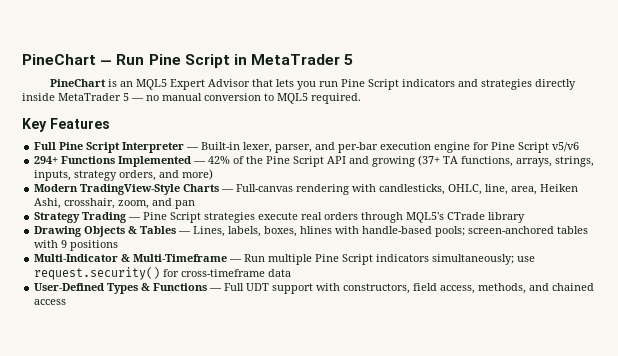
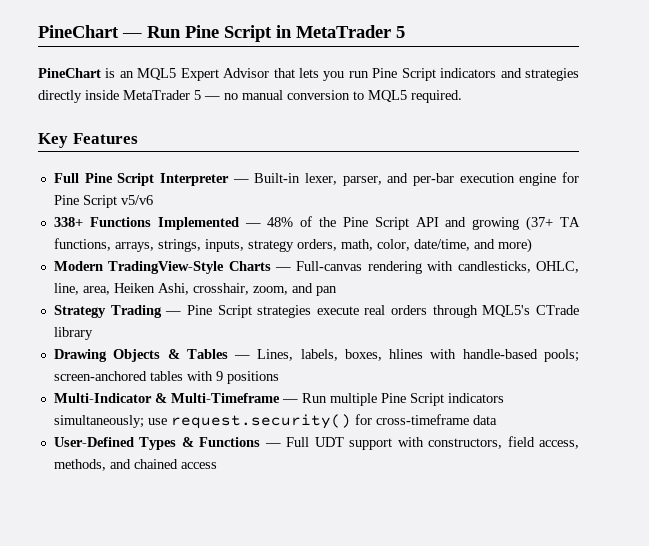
[34,156,59,164] 294+ -> [53,217,83,227] 338+
[208,156,231,164] 42% -> [267,217,294,227] 48%
(157, 175) none -> [340,239,470,251] math, color, date/time,

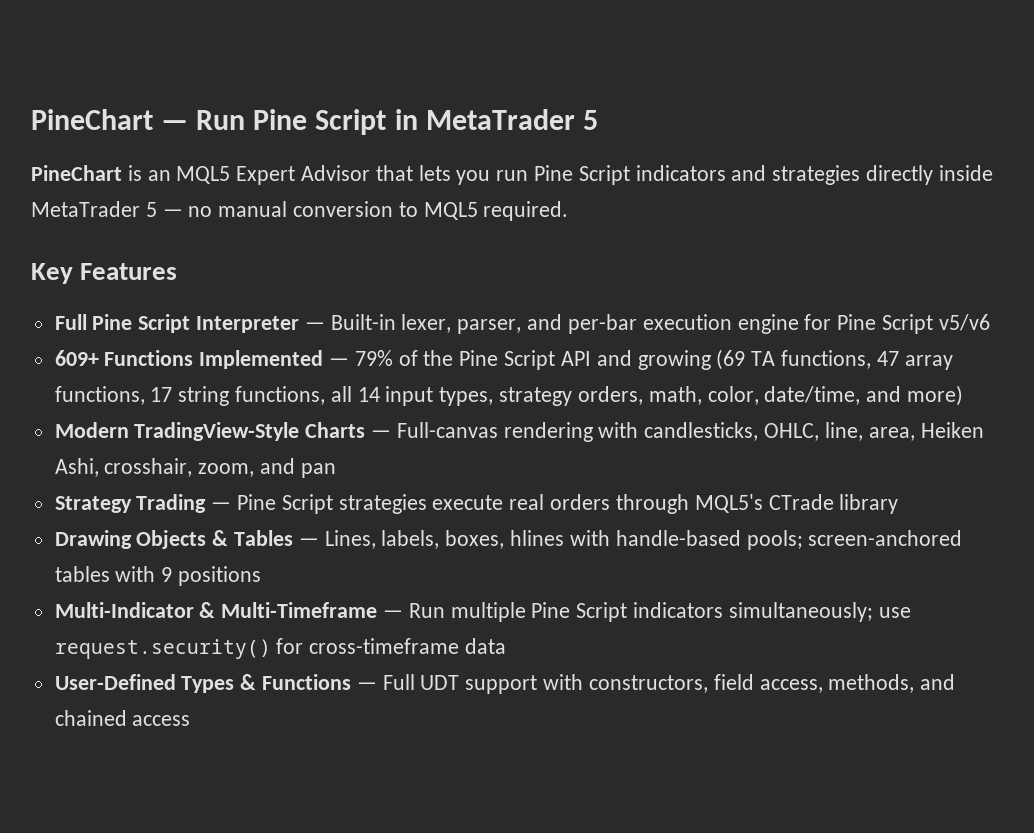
[53,217,83,227] 338+ -> [54,350,99,366] 609+
[267,217,294,227] 48% -> [354,350,393,366] 79%
[526,216,554,231] (37+ -> [716,349,746,370] (69
[114,239,244,252] arrays, strings, inputs, -> [876,351,953,370] [54,386,494,406] 47 array functions, 17 string functions, all 14 input types,

